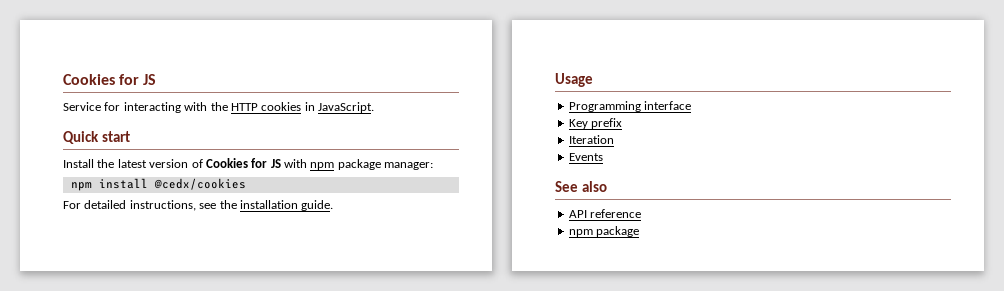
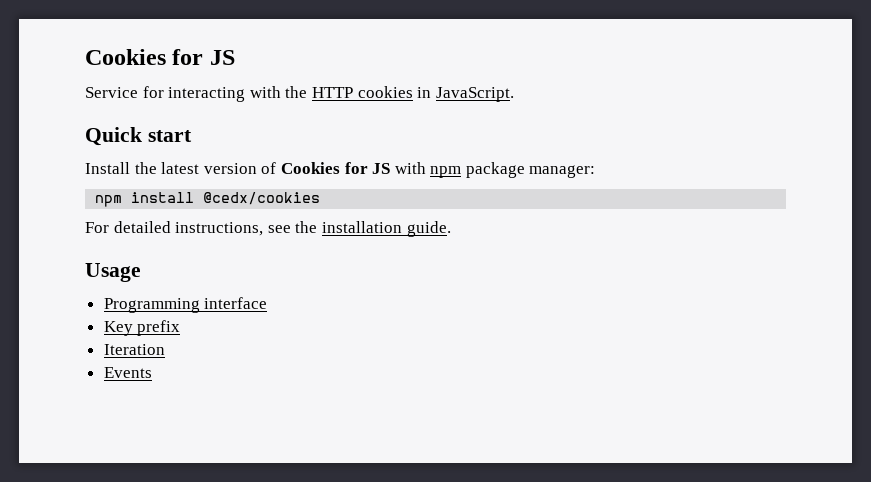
[555,181,607,192] [568,209,642,218] [568,226,640,237] // See also // API reference // npm package -> (152, 372) none

